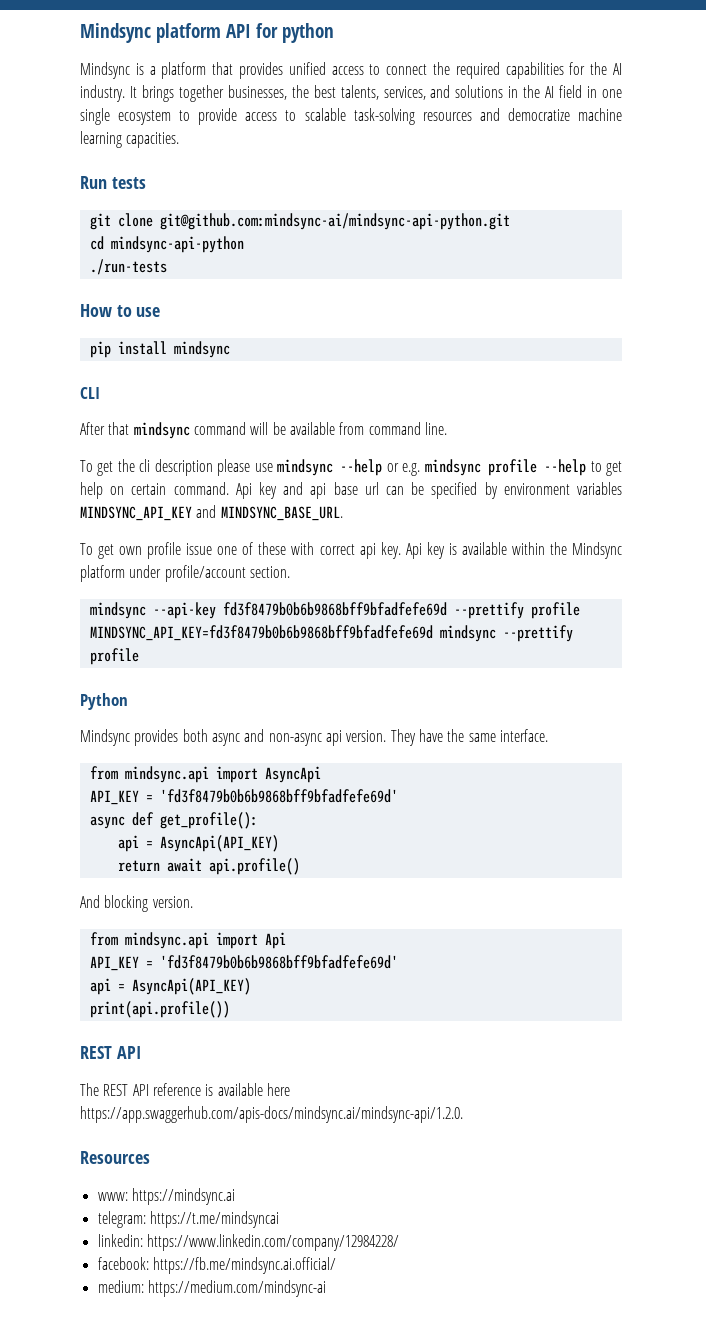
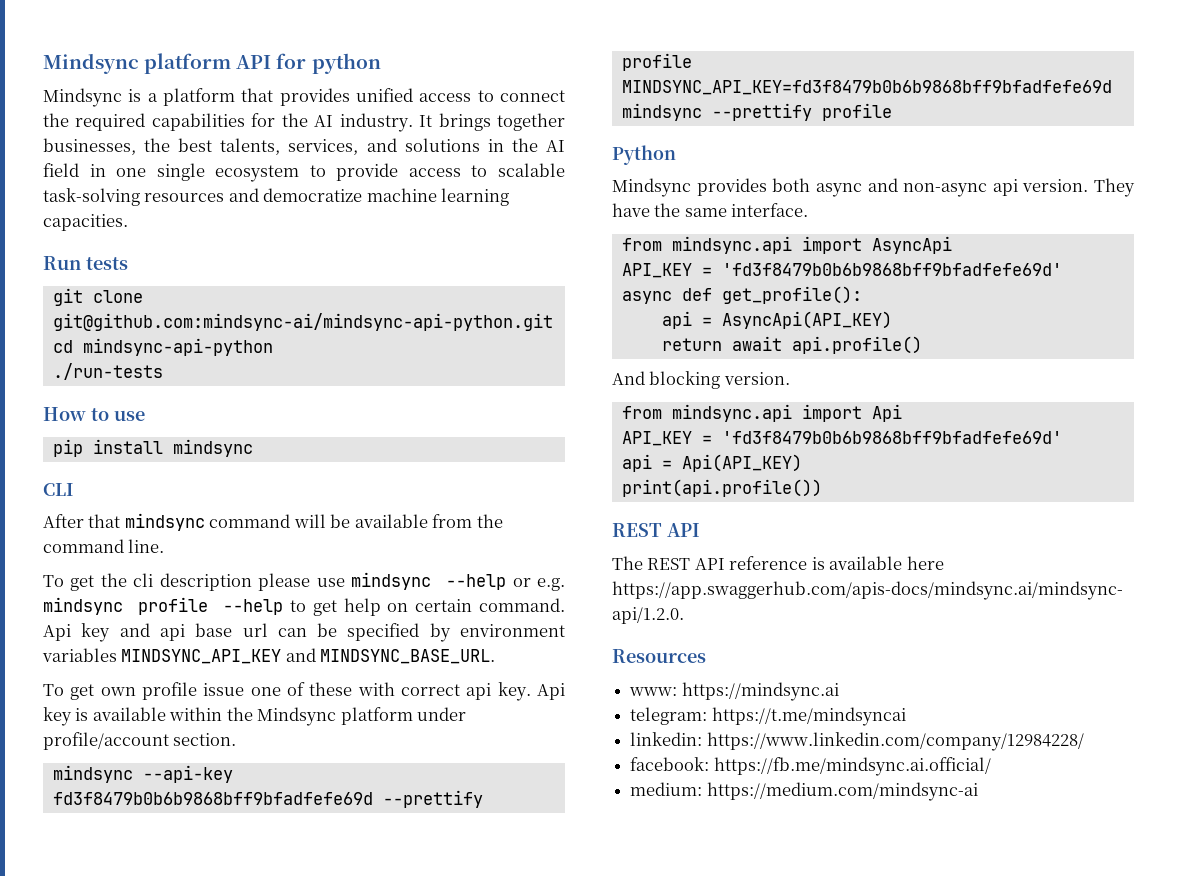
(365, 428) none -> [476,514,503,528] the
[131,978,251,995] AsyncApi(API_KEY) -> [681,454,802,472] Api(API_KEY)

